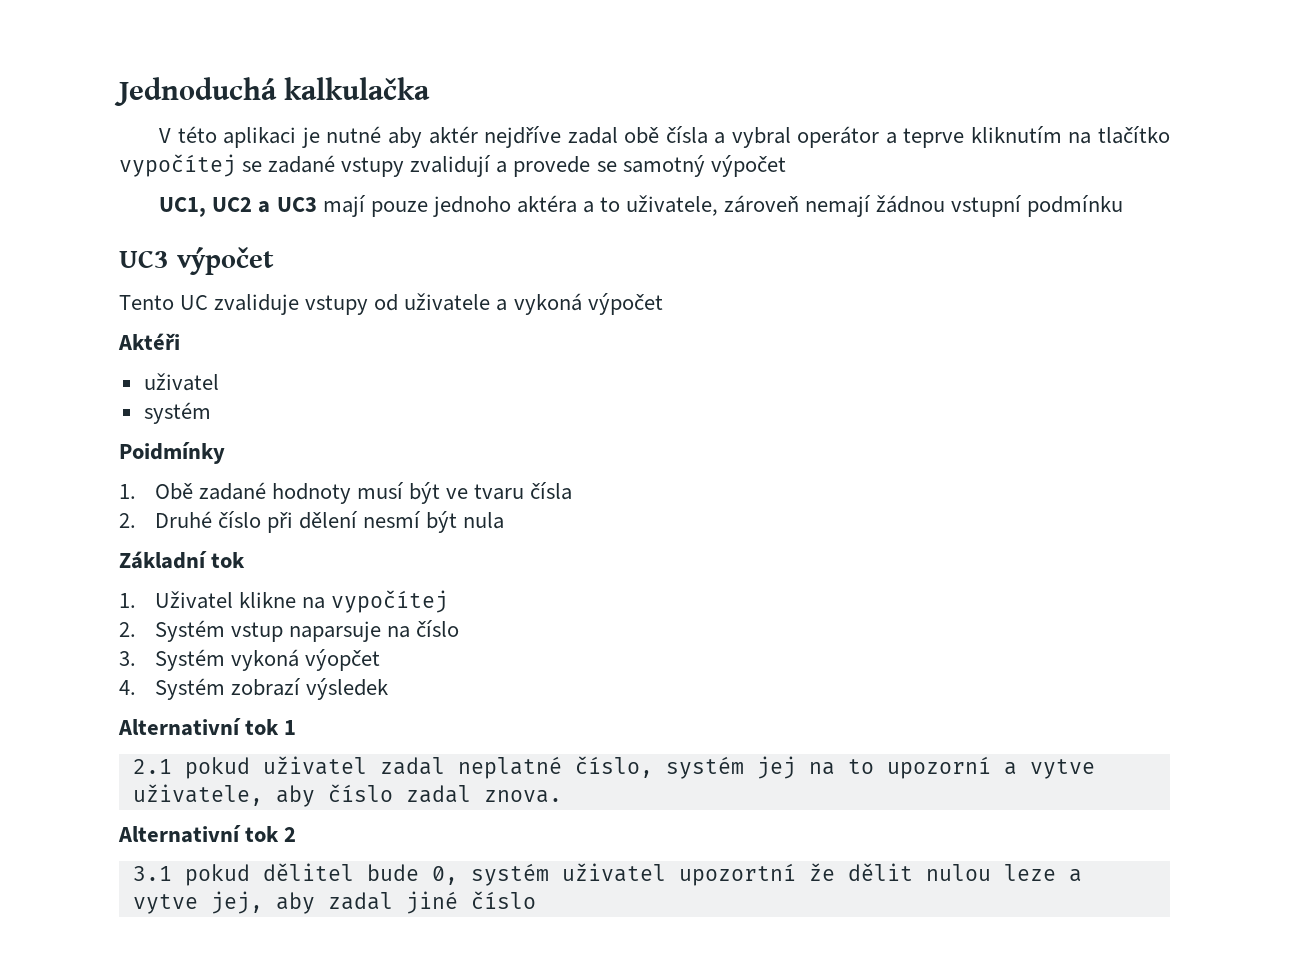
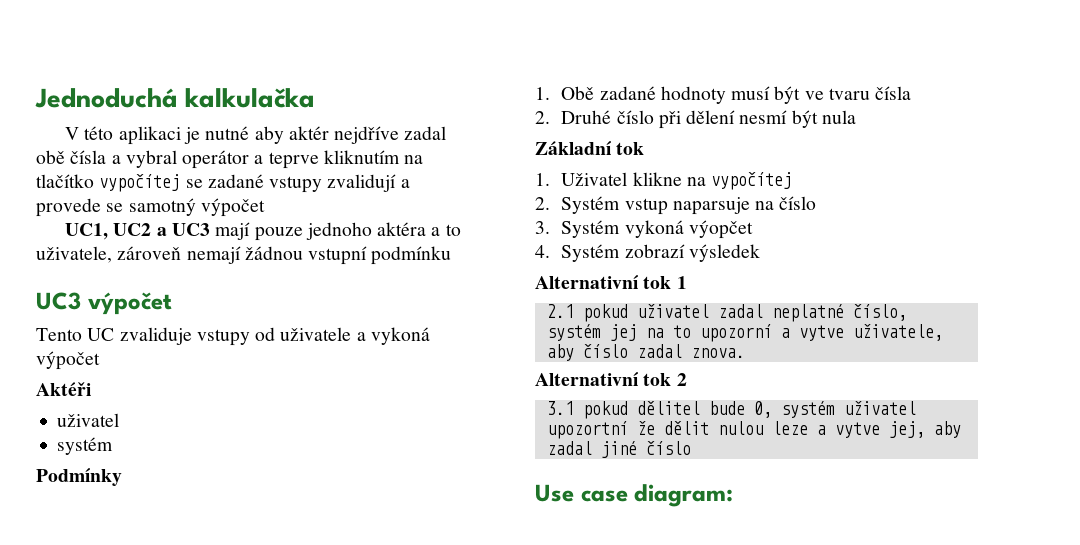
[119,442,225,464] Poidmínky -> [36,468,122,486] Podmínky
(536, 900) none -> [535,484,734,507] // Use case diagram:

